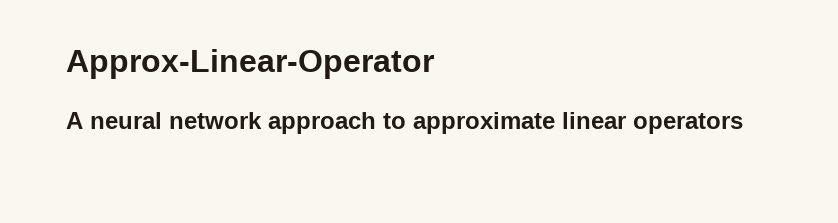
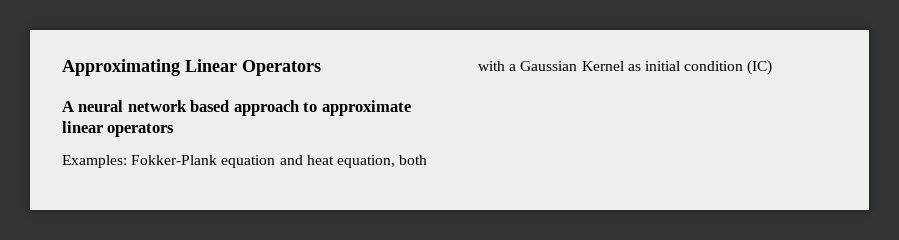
[66,49,434,79] Approx-Linear-Operator -> [62,59,321,76] Approximating Linear Operators
(262, 120) none -> [190,100,230,112] based
(743, 123) none -> [62,155,428,168] [478,60,773,75] // Examples: Fokker-Plank equation and heat equation, both with a Gaussian Kernel as initial condition (IC)

